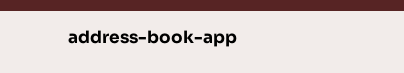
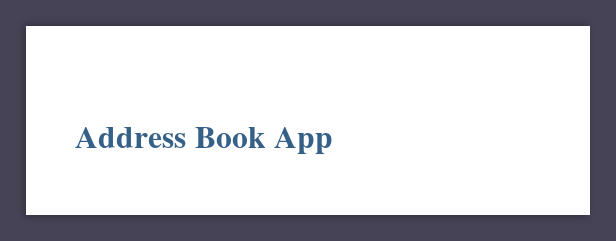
[68,30,237,47] address-book-app -> [75,127,334,155] Address Book App

